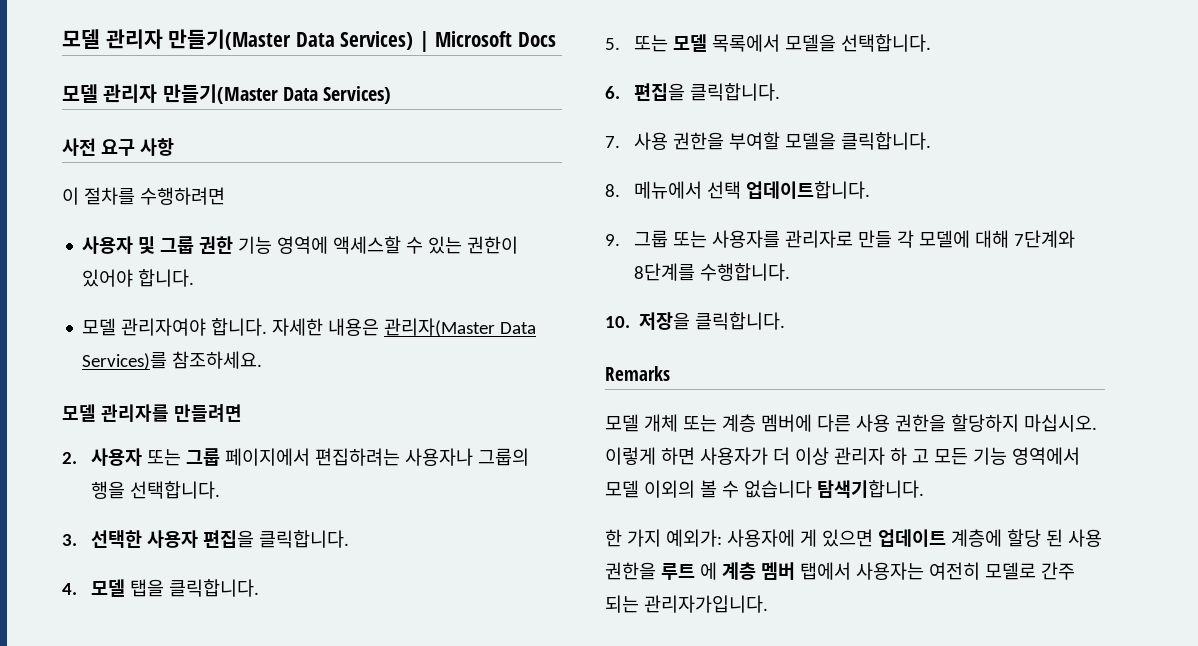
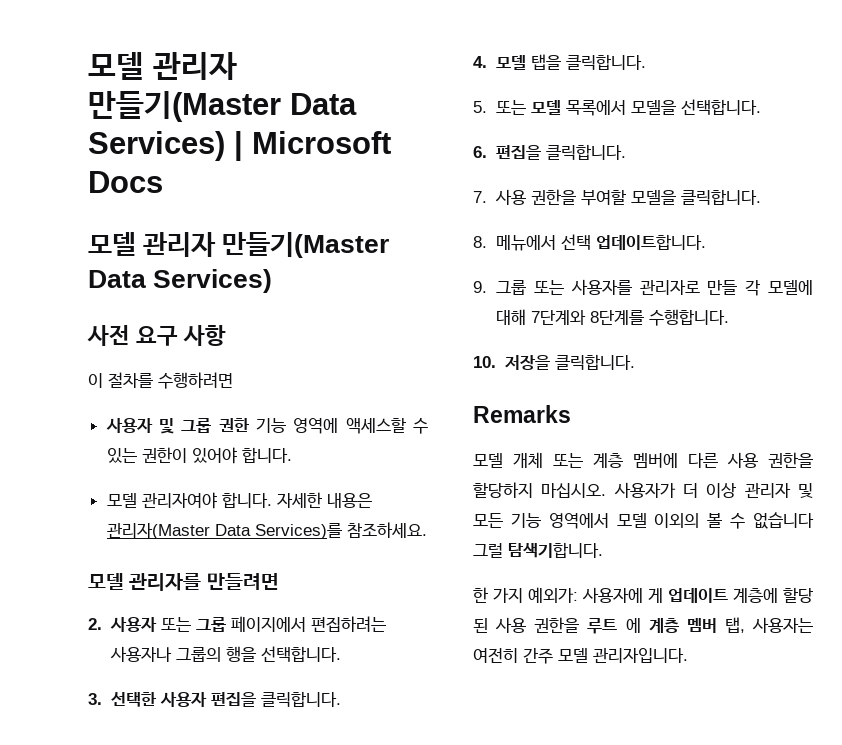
[605,447,695,465] 이렇게 하면 -> (607, 490) none
[889,447,929,465] 하 고 -> [798,483,813,498] 및
(812, 489) none -> [473,543,503,558] 그럴
[821,529,873,547] 있으면 -> (663, 595) none
[799,562,851,580] 탭에서 -> [724,617,745,633] 탭,
[984,562,1075,580] [605,595,768,613] 모델로 간주 되는 관리자가입니다. -> [523,648,688,664] 간주 모델 관리자입니다.

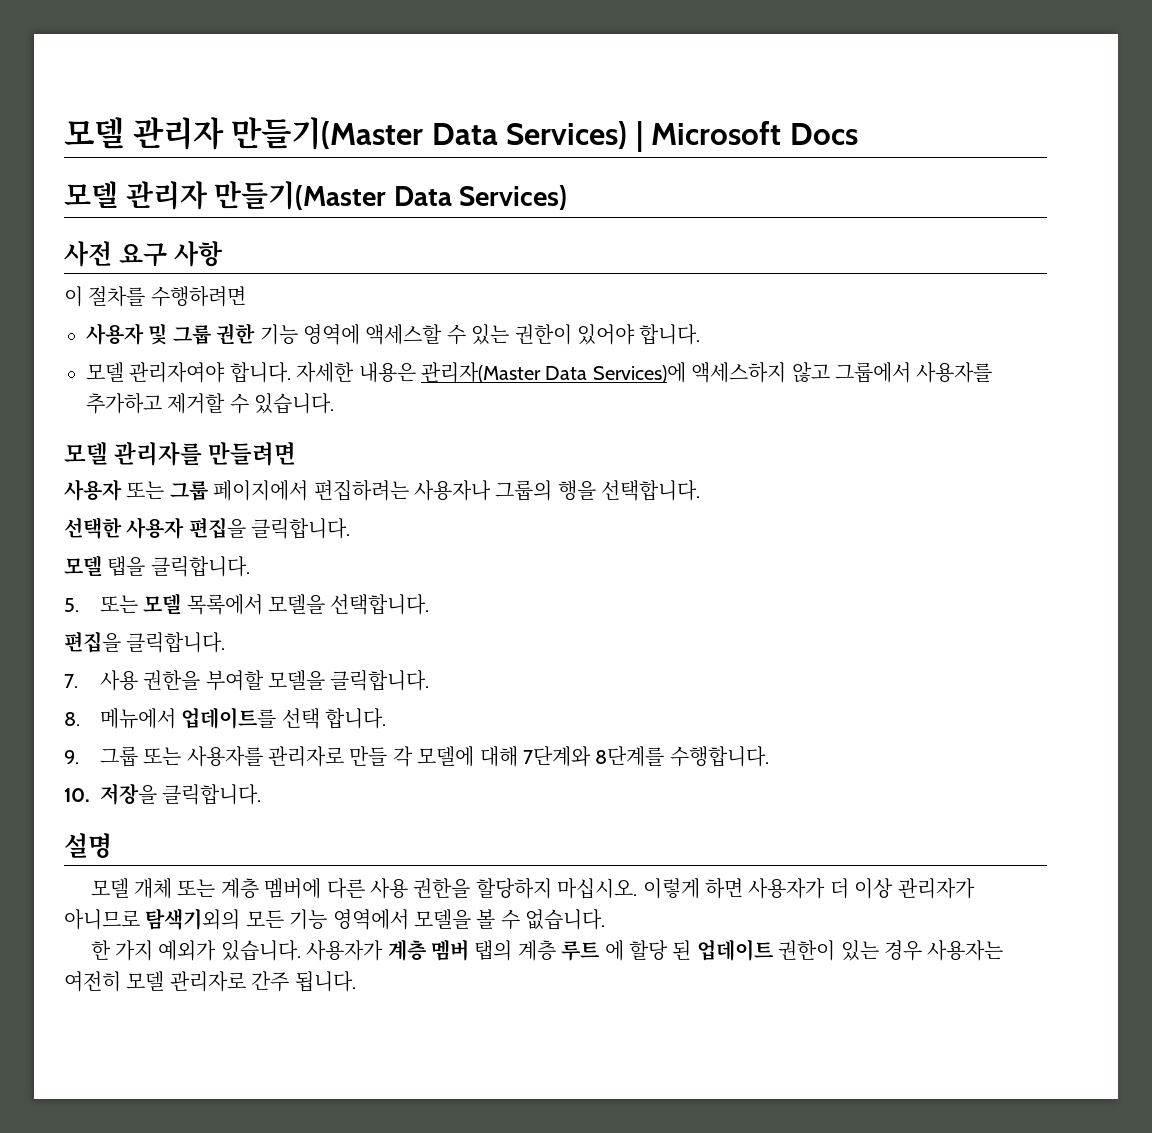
[254,522,427,539] Services)를 참조하세요. -> [592,362,993,383] [86,393,335,414] Services)에 액세스하지 않고 그룹에서 사용자를 추가하고 제거할 수 있습니다.
[88,618,102,630] 2. -> (297, 454) none
[88,693,102,705] 3. -> (701, 490) none
[473,56,487,68] 4. -> (351, 528) none
[473,146,487,158] 6. -> (430, 604) none
[561,234,707,250] 선택 업데이트합니다. -> [181,707,387,729] 업데이트를 선택 합니다.
[473,405,571,423] Remarks -> [64,833,112,858] 설명
(607, 490) none -> [642,878,743,899] 이렇게 하면
[744,483,813,498] [473,512,814,529] [473,542,603,558] [473,587,813,603] [473,617,813,634] [473,648,688,664] 관리자 및 모든 기능 영역에서 모델 이외의 볼 수 없습니다 그럴 탐색기합니다. // 한 가지 예외가: 사용자에 게 업데이트 계층에 할당 된 사용 권한을 루트 에 계층 멤버 탭, 사용자는 여전히 간주 모델 관리자입니다. -> [897,878,975,899] [64,908,606,930] [90,939,1004,961] [64,971,356,992] 관리자가 아니므로 탐색기외의 모든 기능 영역에서 모델을 볼 수 없습니다. // 한 가지 예외가 있습니다. 사용자가 계층 멤버 탭의 계층 루트 에 할당 된 업데이트 권한이 있는 경우 사용자는 여전히 모델 관리자로 간주 됩니다.

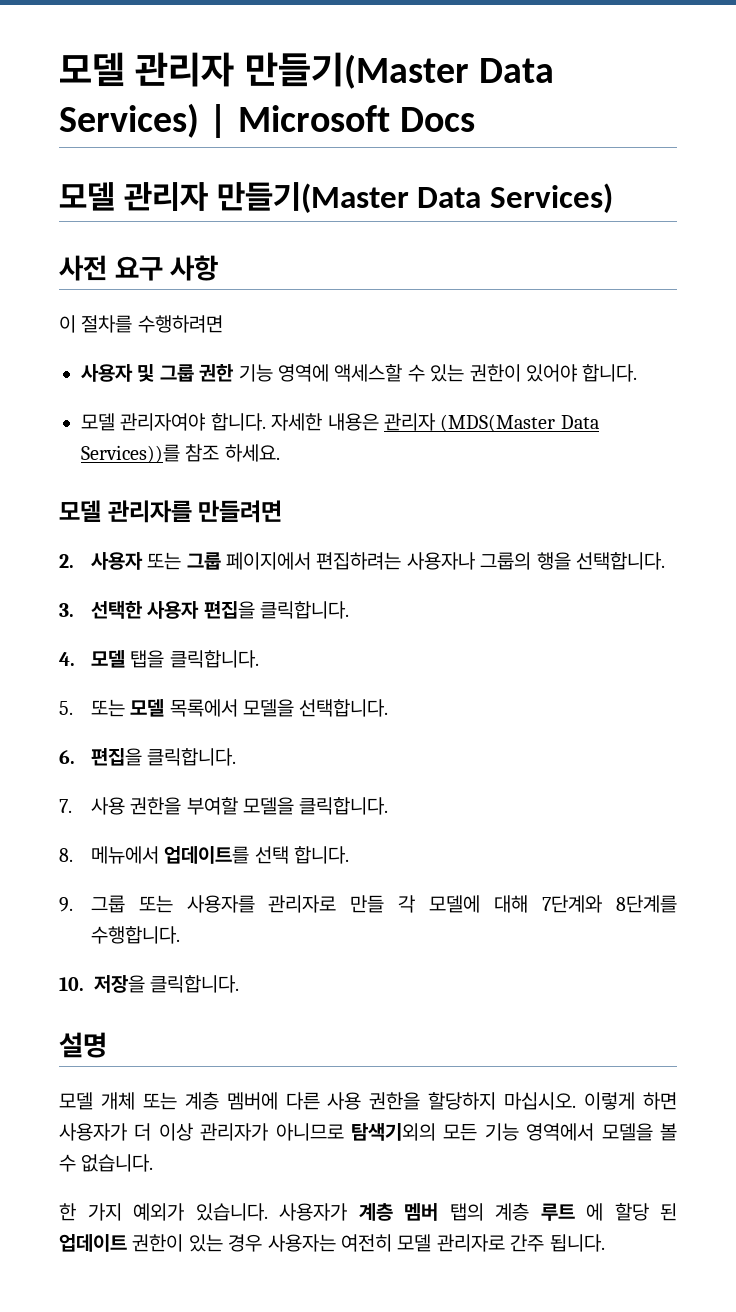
[421,362,993,383] [86,393,335,414] 관리자(Master Data Services)에 액세스하지 않고 그룹에서 사용자를 추가하고 제거할 수 있습니다. -> [384,413,599,432] [81,444,280,463] 관리자 (MDS(Master Data Services))를 참조 하세요.
(297, 454) none -> [59,554,74,568] 2.
(701, 490) none -> [59,603,74,617] 3.
(351, 528) none -> [59,652,75,666] 4.
(430, 604) none -> [59,750,75,764] 6.

